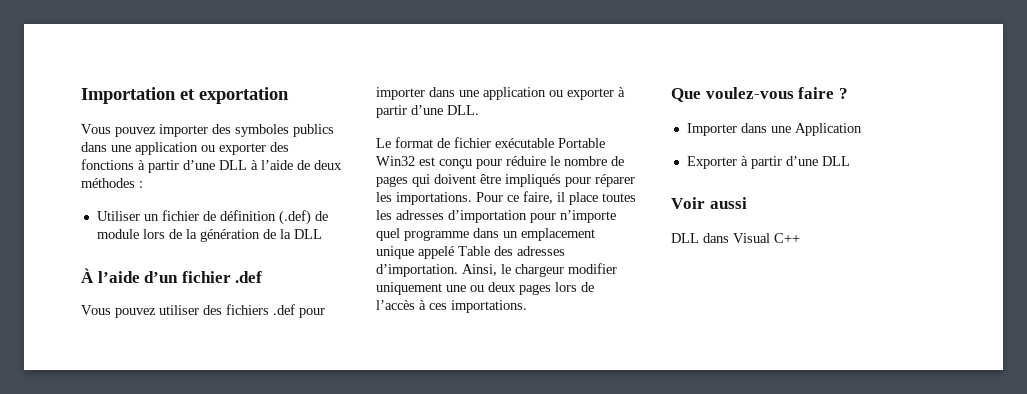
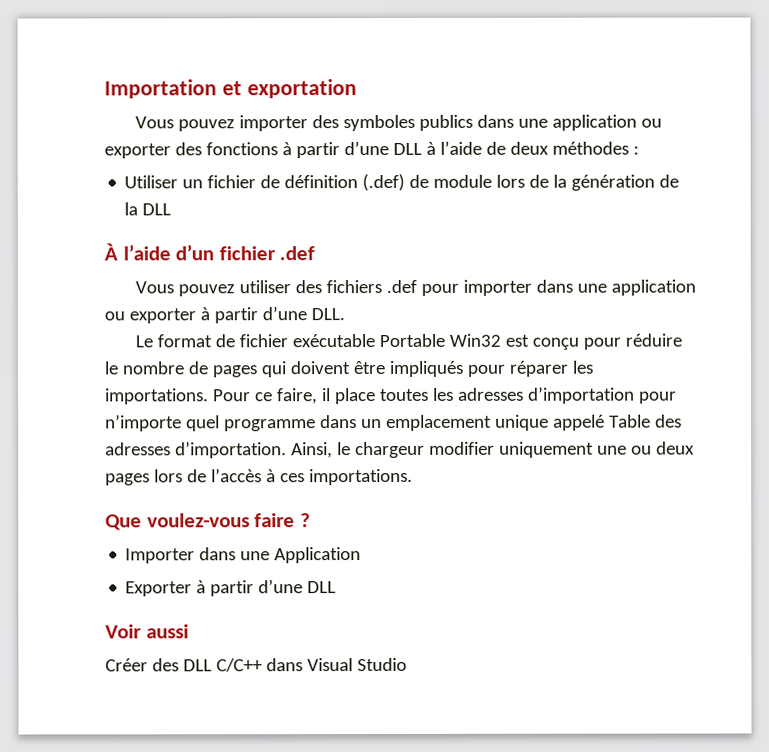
[671,233,699,243] DLL -> [105,658,263,673] Créer des DLL C/C++
[774,233,800,243] C++ -> [356,657,407,672] Studio

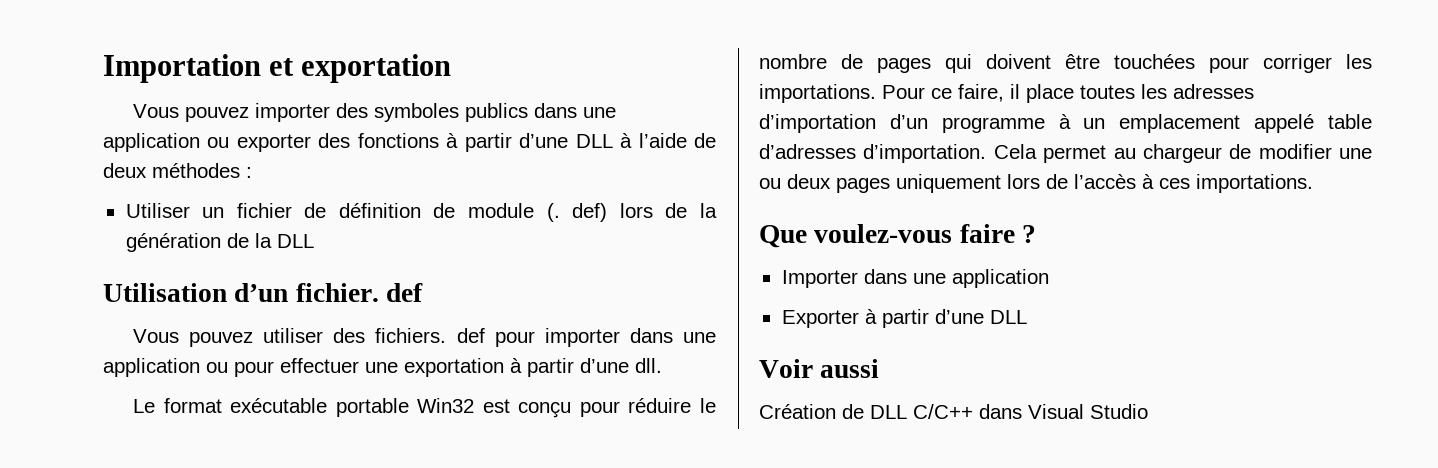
[362,173,406,192] (.def) -> (421, 210) none
(493, 181) none -> [546,203,608,222] (. def)
[104,243,316,261] À l’aide d’un fichier .def -> [103,283,424,302] Utilisation d’un fichier. def
[325,279,417,294] fichiers .def -> [375,328,485,343] fichiers. def
[128,306,345,324] exporter à partir d’une DLL. -> [234,358,662,377] pour effectuer une exportation à partir d’une dll.
[214,333,445,348] de fichier exécutable Portable -> [230,398,409,417] exécutable portable
[388,360,569,377] impliqués pour réparer -> [1114,54,1332,73] touchées pour corriger
[638,391,677,404] [105,414,682,432] [105,441,594,459] pour n’importe quel programme dans un emplacement unique appelé Table des adresses d’importation. Ainsi, le chargeur modifier uniquement -> [889,114,1372,133] [759,144,1332,163] d’un programme à un emplacement appelé table d’adresses d’importation. Cela permet au chargeur de modifier
(150, 479) none -> [896,174,1001,193] uniquement
[274,547,362,564] Application -> [951,269,1049,288] application
[105,658,179,672] Créer des -> [759,404,864,419] Création de

